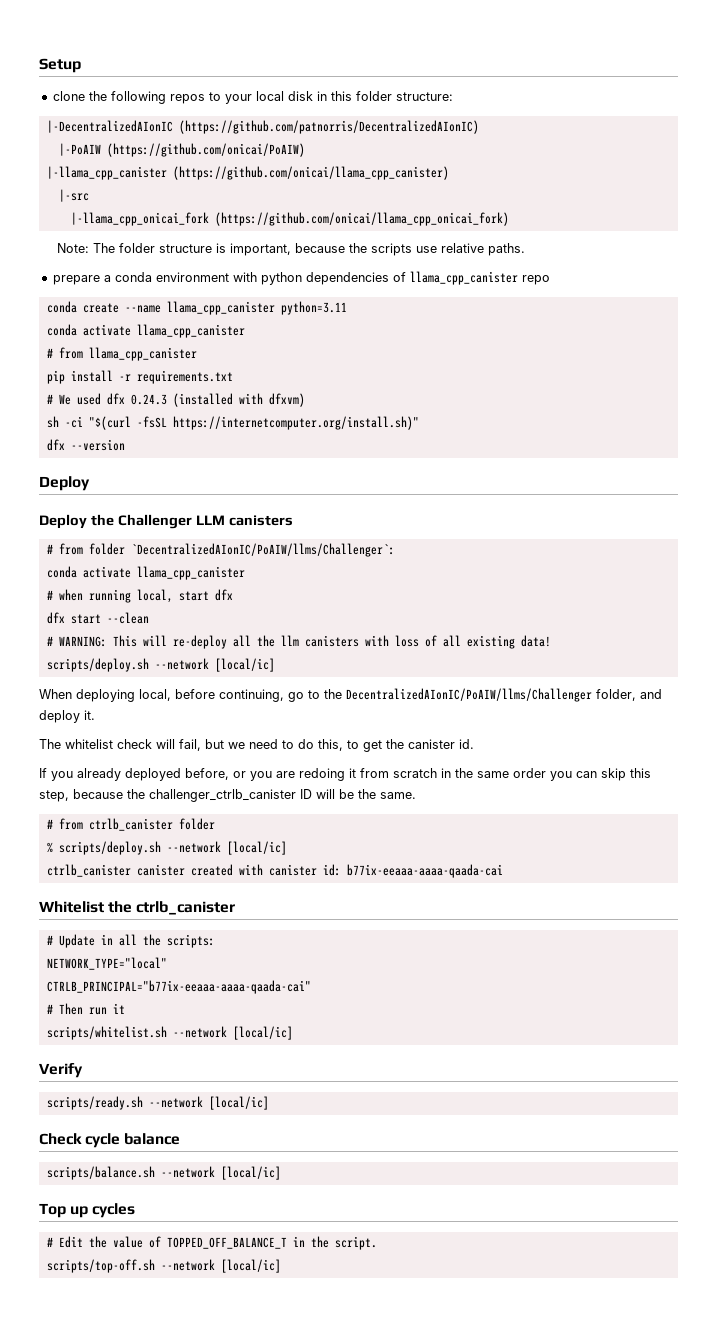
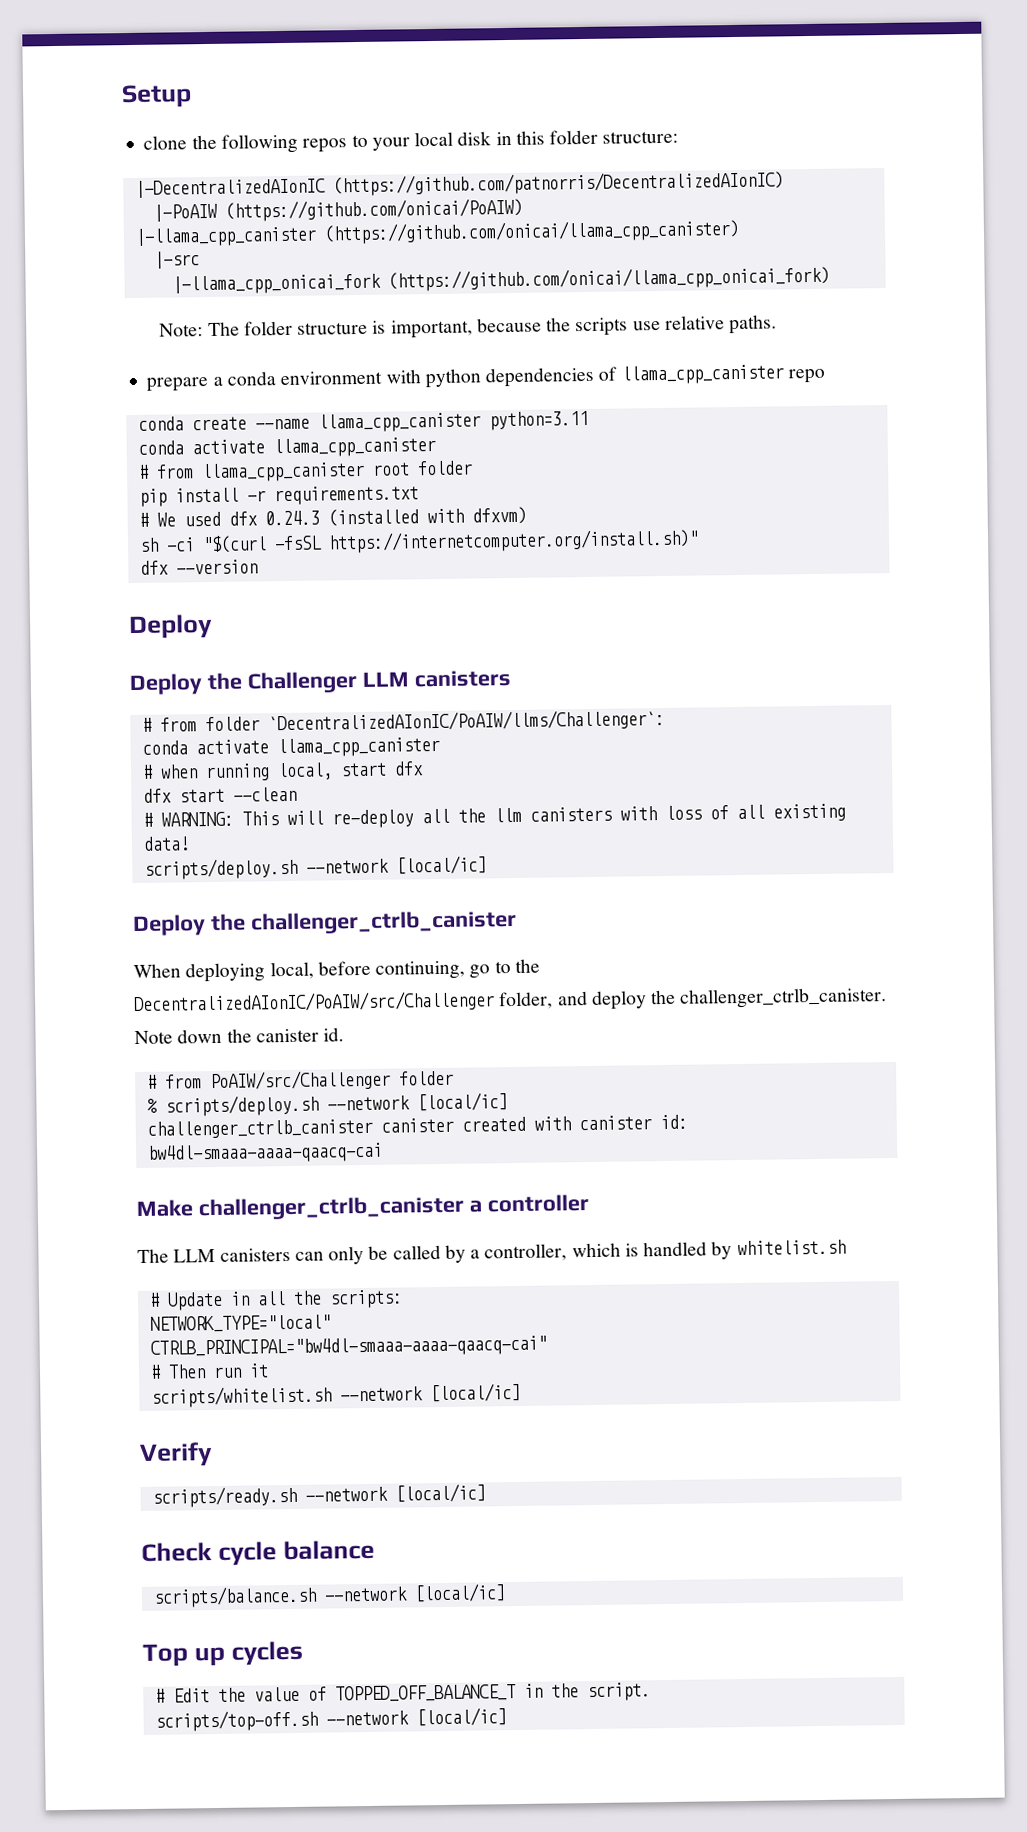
(197, 354) none -> [371,460,473,476] root folder
(275, 665) none -> [132,909,517,937] // Deploy the challenger_ctrlb_canister
[346,688,592,702] DecentralizedAIonIC/PoAIW/llms/Challenger -> [134,990,495,1015] DecentralizedAIonIC/PoAIW/src/Challenger
[84,710,95,720] [39,739,474,752] [39,768,651,781] [39,789,416,802] [46,818,173,831] it. // The whitelist check will fail, but we need to do this, to get the canister id. // If you already deployed before, or you are redoing it from scratch in the same order you can skip this step, because the challenger_ctrlb_canister ID will be the same. // # from ctrlb_canister -> [650,987,888,1009] [134,1027,345,1045] [146,1069,391,1092] the challenger_ctrlb_canister. Note down the canister id. // # from PoAIW/src/Challenger
[46,864,131,877] ctrlb_canister -> [146,1118,373,1139] challenger_ctrlb_canister
[346,864,503,878] [39,901,236,915] b77ix-eeaaa-aaaa-qaada-cai // Whitelist the ctrlb_canister -> [147,1142,383,1164] [136,1194,589,1221] [137,1239,846,1265] bw4dl-smaaa-aaaa-qaacq-cai // Make challenger_ctrlb_canister a controller // The LLM canisters can only be called by a controller, which is handled by whitelist.sh
[46,980,311,994] CTRLB_PRINCIPAL="b77ix-eeaaa-aaaa-qaada-cai" -> [149,1335,547,1359] CTRLB_PRINCIPAL="bw4dl-smaaa-aaaa-qaacq-cai"

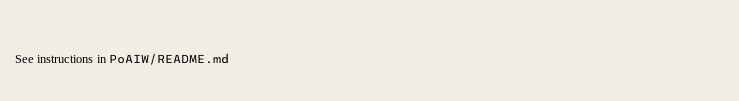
[121,84,192,109] [143,129,679,154] [134,170,784,198] [152,197,523,222] [134,218,740,247] [153,251,200,269] [171,265,830,295] [159,314,778,339] [146,364,825,392] [137,410,589,433] [137,436,436,458] [137,460,473,483] [138,485,419,507] [138,506,527,527] [138,528,699,554] [139,559,258,575] [128,613,213,640] [129,670,511,696] [141,708,665,734] [141,736,440,758] [141,761,424,782] [142,786,297,803] [142,803,846,829] [142,836,190,851] [143,855,487,880] [132,909,517,937] [133,958,540,983] [134,987,888,1015] [134,1027,345,1045] [146,1069,454,1092] [146,1092,508,1117] [146,1114,688,1139] [147,1142,383,1164] [136,1194,589,1221] [137,1239,846,1265] [148,1289,403,1311] [149,1314,331,1333] [149,1335,547,1359] [149,1363,269,1379] [150,1382,521,1408] [139,1442,213,1467] [151,1483,486,1508] [141,1539,375,1566] [152,1583,506,1608] [142,1640,303,1667] [154,1682,651,1703] [154,1707,507,1732] Setup // clone the following repos to your local disk in this folder structure: // |-DecentralizedAIonIC (https://github.com/patnorris/DecentralizedAIonIC) // |-PoAIW (https://github.com/onicai/PoAIW) // |-llama_cpp_canister (https://github.com/onicai/llama_cpp_canister) // |-src // |-llama_cpp_onicai_fork (https://github.com/onicai/llama_cpp_onicai_fork) // Note: The folder structure is important, because the scripts use relative paths. // prepare a conda environment with python dependencies of llama_cpp_canister repo // conda create --name llama_cpp_canister python=3.11 // conda activate llama_cpp_canister // # from llama_cpp_canister root folder // pip install -r requirements.txt // # We used dfx 0.24.3 (installed with dfxvm) // sh -ci "$(curl -fsSL https://internetcomputer.org/install.sh)" // dfx --version // Deploy // Deploy the Challenger LLM canisters // # from folder `DecentralizedAIonIC/PoAIW/llms/Challenger`: // conda activate llama_cpp_canister // # when running local, start dfx // dfx start --clean // # WARNING: This will re-deploy all the llm canisters with loss of all existing data! // scripts/deploy.sh --network [local/ic] // Deploy the challenger_ctrlb_canister // When deploying local, before continuing, go to the DecentralizedAIonIC/PoAIW/src/Challenger folder, and deploy the challenger_ctrlb_canister. Note down the canister id. // # from PoAIW/src/Challenger folder // % scripts/deploy.sh --network [local/ic] // challenger_ctrlb_canister canister created with canister id: bw4dl-smaaa-aaaa-qaacq-cai // Make challenger_ctrlb_canister a controller // The LLM canisters can only be called by a controller, which is handled by whitelist.sh // # Update in all the scripts: // NETWORK_TYPE="local" // CTRLB_PRINCIPAL="bw4dl-smaaa-aaaa-qaacq-cai" // # Then run it // scripts/whitelist.sh --network [local/ic] // Verify // scripts/ready.sh --network [local/ic] // Check cycle balance // scripts/balance.sh --network [local/ic] // Top up cycles // # Edit the value of TOPPED_OFF_BALANCE_T in the script. // scripts/top-off.sh --network [local/ic] -> [15,53,230,65] See instructions in PoAIW/README.md

